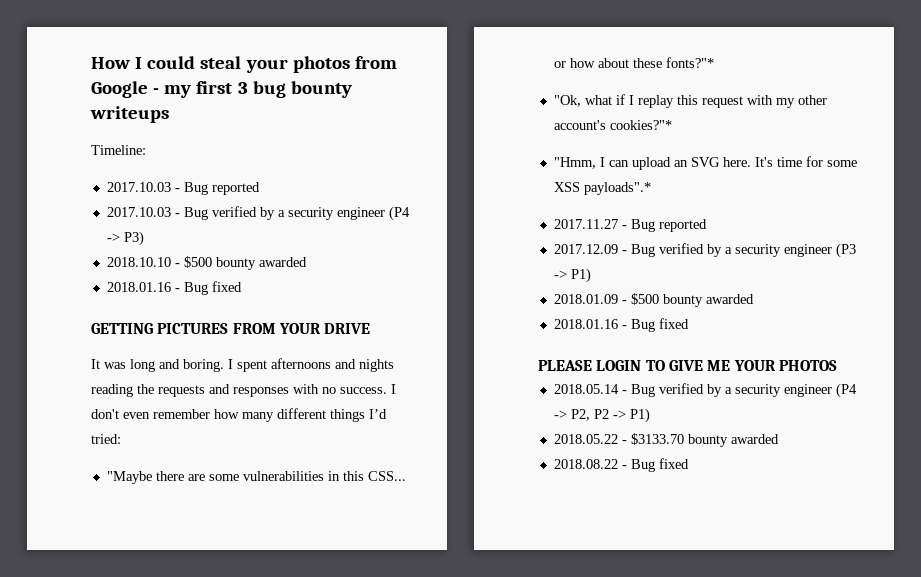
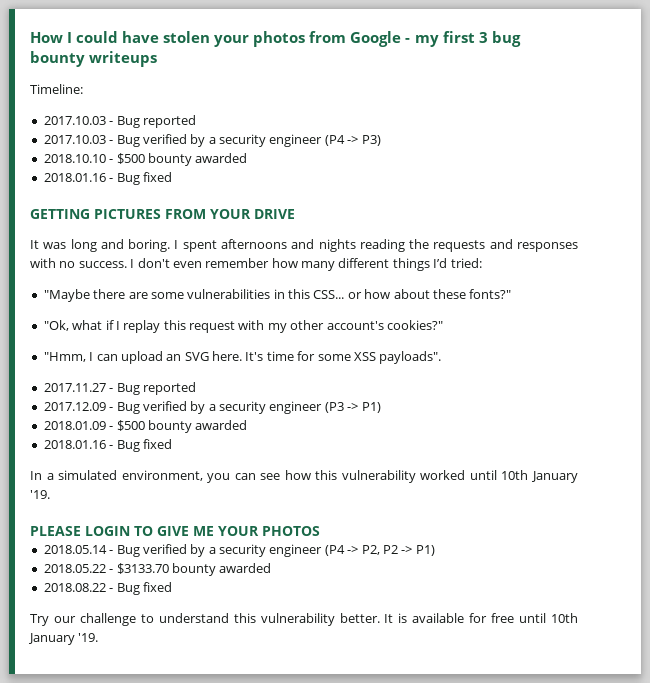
[200,56,242,69] steal -> [122,31,211,43] have stolen
[665,57,714,68] fonts?"* -> [469,289,512,299] fonts?"
[609,120,672,130] cookies?"* -> [386,320,443,330] cookies?"
[583,182,651,195] payloads".* -> [379,351,442,364] payloads".
(689, 323) none -> [30,470,579,483] [30,490,50,499] // In a simulated environment, you can see how this vulnerability worked until 10th January '19.
(689, 463) none -> [30,613,579,626] [28,633,99,645] // Try our challenge to understand this vulnerability better. It is available for free until 10th January '19.

